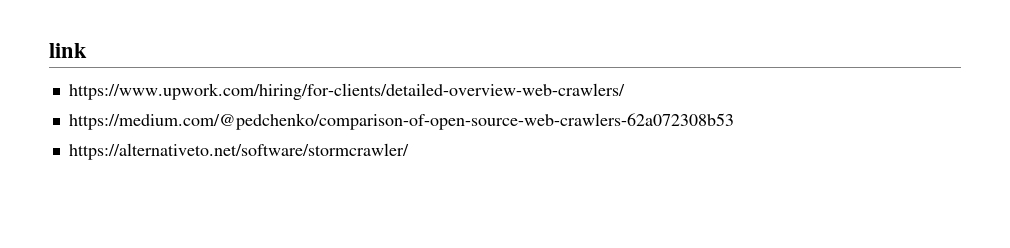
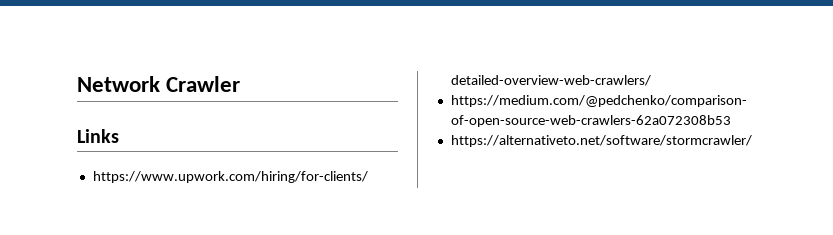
[49,43,87,58] link -> [77,76,241,92] [77,129,119,143] Network Crawler // Links

